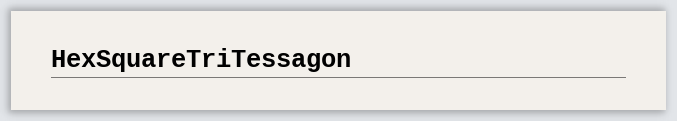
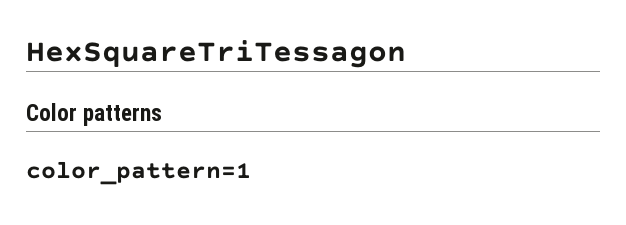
(351, 60) none -> [26,103,163,126] [26,161,251,185] // Color patterns // color_pattern=1

